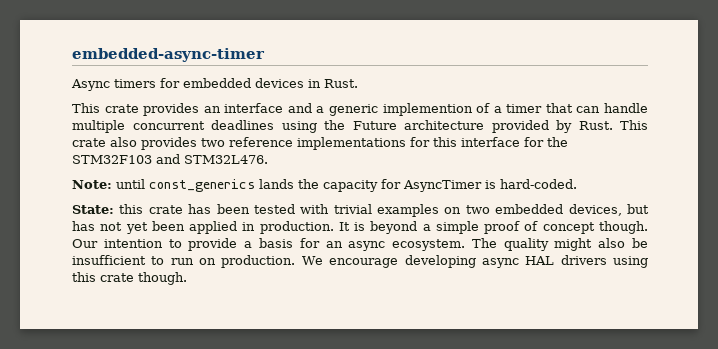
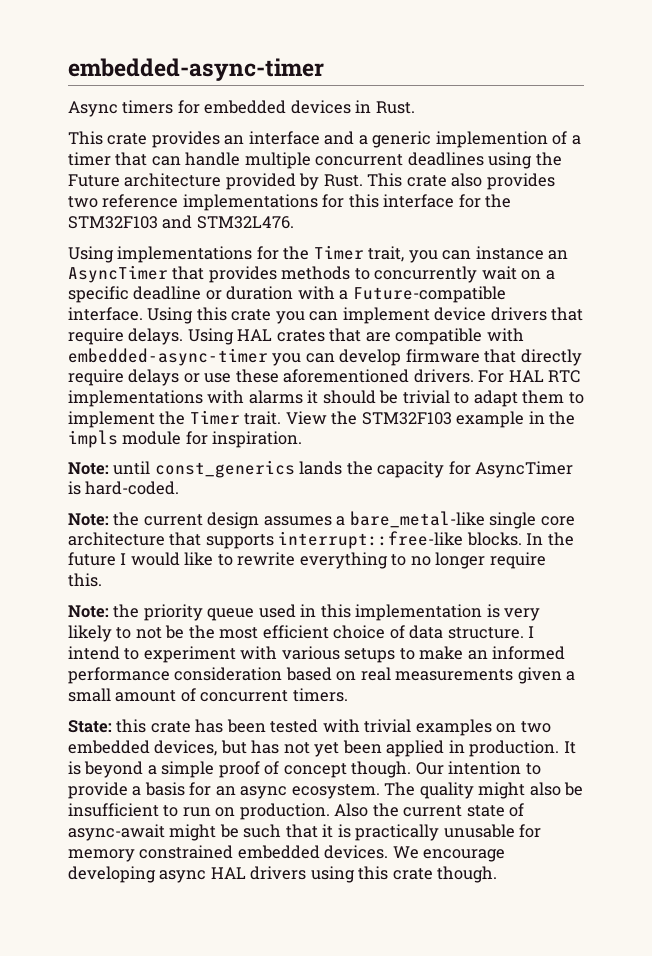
(268, 159) none -> [68,245,569,263] [68,265,555,283] [68,286,506,303] [68,307,584,324] [68,328,524,345] [68,348,582,366] [68,369,581,386] [68,390,584,407] [68,410,576,428] [68,430,303,448] // Using implementations for the Timer trait, you can instance an AsyncTimer that provides methods to concurrently wait on a specific deadline or duration with a Future-compatible interface. Using this crate you can implement device drivers that require delays. Using HAL crates that are compatible with embedded-async-timer you can develop firmware that directly require delays or use these aforementioned drivers. For HAL RTC implementations with alarms it should be trivial to adapt them to implement the Timer trait. View the STM32F103 example in the impls module for inspiration.
(577, 184) none -> [68,511,575,529] [68,531,574,549] [68,552,546,569] [68,573,102,587] [68,604,541,621] [68,625,535,642] [68,646,566,663] [68,667,576,684] [68,688,348,702] // Note: the current design assumes a bare_metal-like single core architecture that supports interrupt::free-like blocks. In the future I would like to rewrite everything to no longer require this. // Note: the priority queue used in this implementation is very likely to not be the most efficient choice of data structure. I intend to experiment with various setups to make an informed performance consideration based on real measurements given a small amount of concurrent timers.
(296, 261) none -> [334,803,525,817] [68,824,542,841] [68,845,389,862] Also the current state of async-await might be such that it is practically unusable for memory constrained embedded devices.

